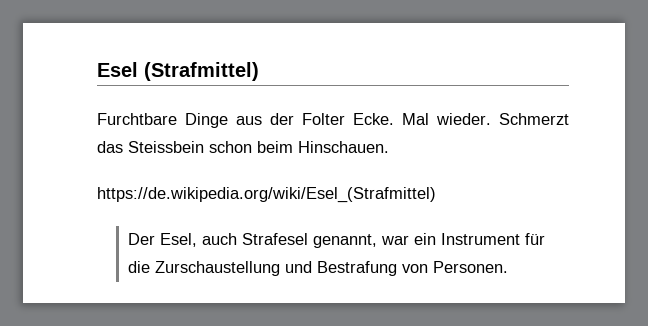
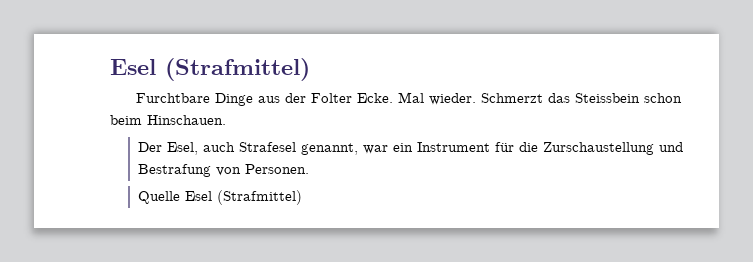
[97,187,436,203] // https://de.wikipedia.org/wiki/Esel_(Strafmittel) -> (226, 120) none
(508, 267) none -> [138,190,303,205] // Quelle Esel (Strafmittel)

